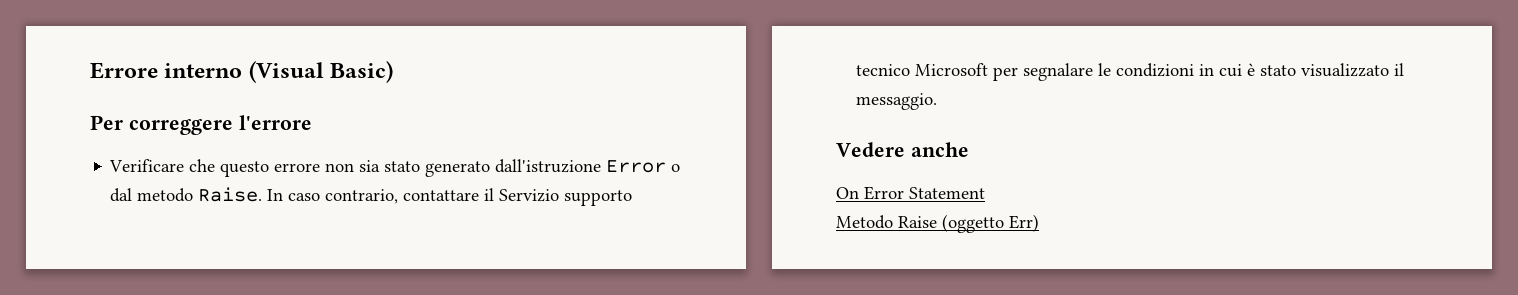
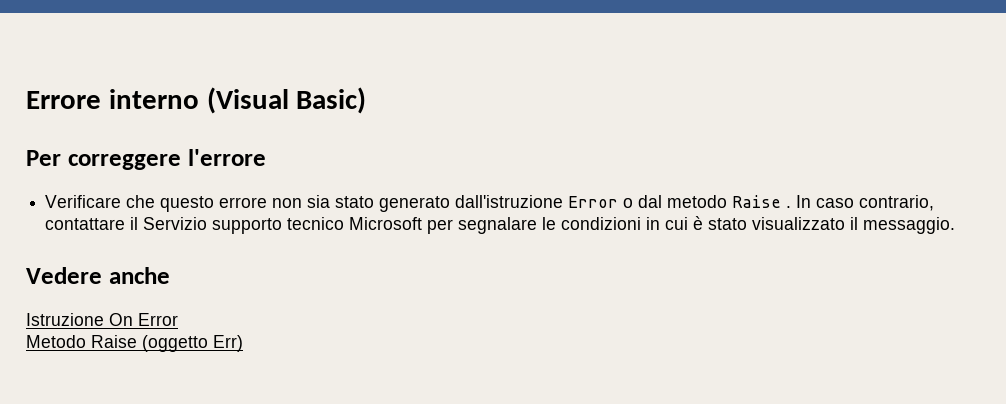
[198,187,263,202] Raise. -> [732,195,792,208] Raise .
(969, 149) none -> [26,313,104,326] Istruzione
[909,187,985,199] Statement -> (178, 319) none

